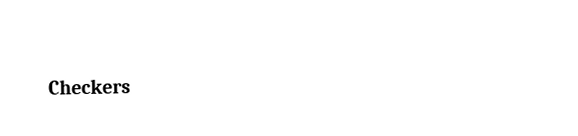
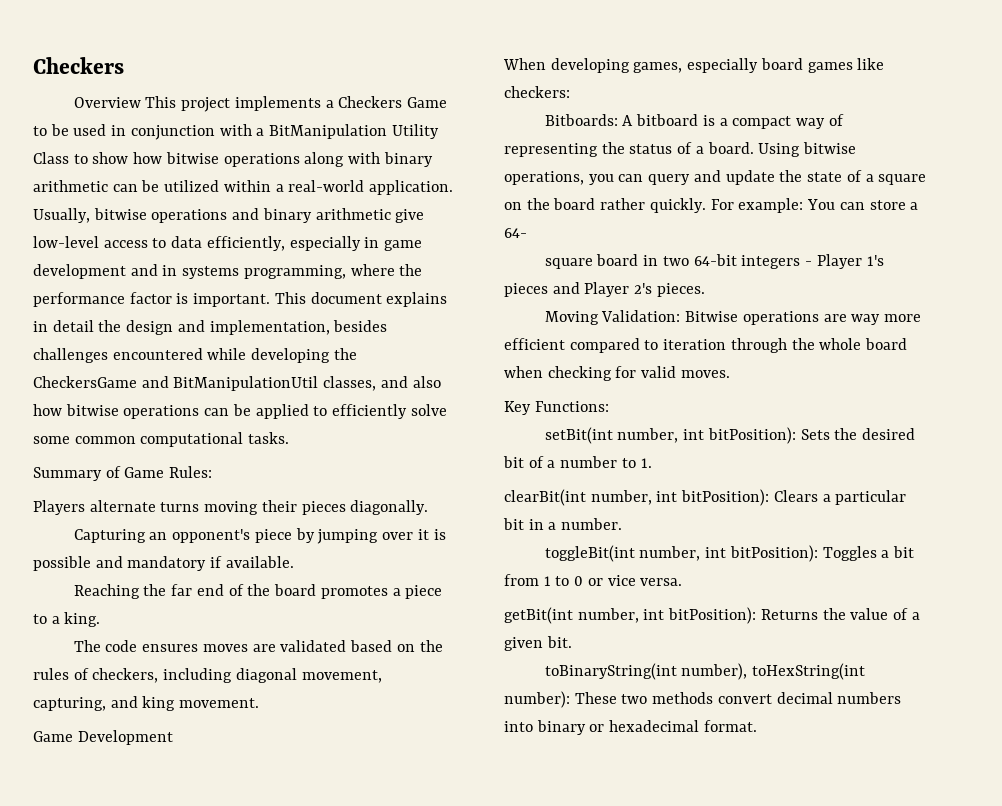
[48,78,131,95] Checkers -> [33,57,124,74] [73,96,448,112] [33,124,439,140] [33,152,433,167] [33,180,454,195] [33,208,425,223] [33,236,423,251] [33,264,423,279] [33,292,448,307] [33,320,388,335] [33,348,357,363] [33,376,441,391] [33,404,447,419] [33,432,290,447] [33,466,213,481] [33,500,429,515] [73,528,446,544] [33,556,294,571] [73,584,443,599] [33,612,101,627] [73,640,443,652] [33,668,382,683] [33,696,260,711] [33,730,173,745] [503,58,885,73] [504,86,570,98] [544,114,844,129] [504,142,857,157] [504,170,927,185] [504,198,919,213] [504,228,527,238] [544,254,884,269] [504,282,705,297] [544,310,922,325] [504,338,908,353] [504,366,730,381] [504,401,609,415] [544,427,916,444] [503,456,652,468] [504,489,907,506] [503,518,623,530] [544,545,915,562] [504,574,683,586] [504,607,920,624] [504,636,572,651] [544,663,866,680] [504,691,902,708] [504,720,757,735] Checkers // Overview This project implements a Checkers Game to be used in conjunction with a BitManipulation Utility Class to show how bitwise operations along with binary arithmetic can be utilized within a real-world application. Usually, bitwise operations and binary arithmetic give low-level access to data efficiently, especially in game development and in systems programming, where the performance factor is important. This document explains in detail the design and implementation, besides challenges encountered while developing the CheckersGame and BitManipulationUtil classes, and also how bitwise operations can be applied to efficiently solve some common computational tasks. // Summary of Game Rules: // Players alternate turns moving their pieces diagonally. // Capturing an opponent's piece by jumping over it is possible and mandatory if available. // Reaching the far end of the board promotes a piece to a king. // The code ensures moves are validated based on the rules of checkers, including diagonal movement, capturing, and king movement. // Game Development // When developing games, especially board games like checkers: // Bitboards: A bitboard is a compact way of representing the status of a board. Using bitwise operations, you can query and update the state of a square on the board rather quickly. For example: You can store a 64- // square board in two 64-bit integers - Player 1's pieces and Player 2's pieces. // Moving Validation: Bitwise operations are way more efficient compared to iteration through the whole board when checking for valid moves. // Key Functions: // setBit(int number, int bitPosition): Sets the desired bit of a number to 1. // clearBit(int number, int bitPosition): Clears a particular bit in a number. // toggleBit(int number, int bitPosition): Toggles a bit from 1 to 0 or vice versa. // getBit(int number, int bitPosition): Returns the value of a given bit. // toBinaryString(int number), toHexString(int number): These two methods convert decimal numbers into binary or hexadecimal format.

